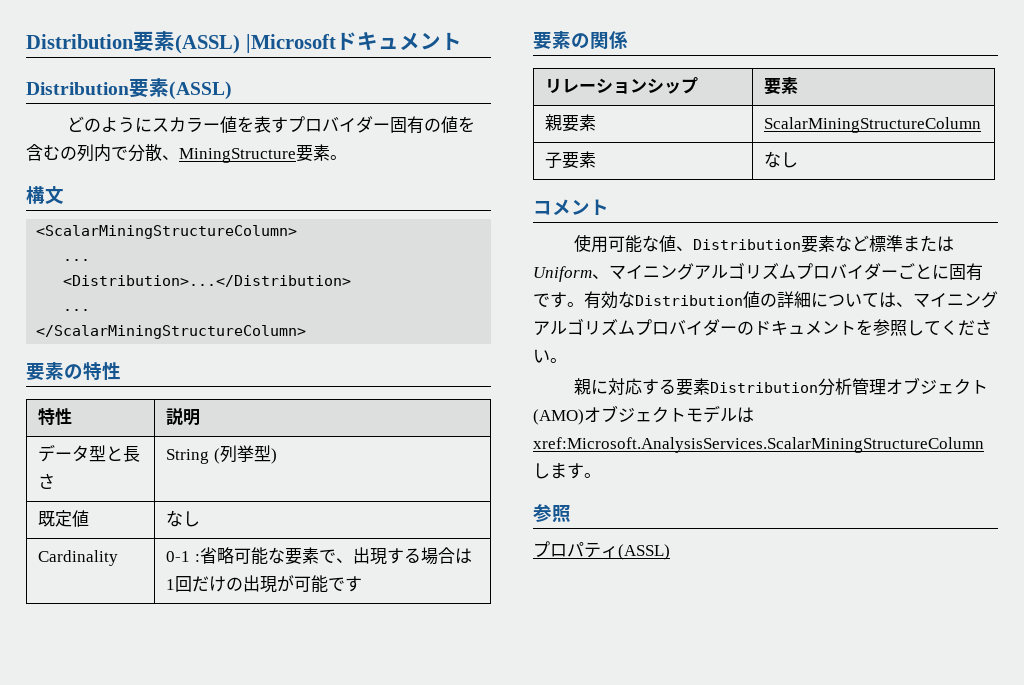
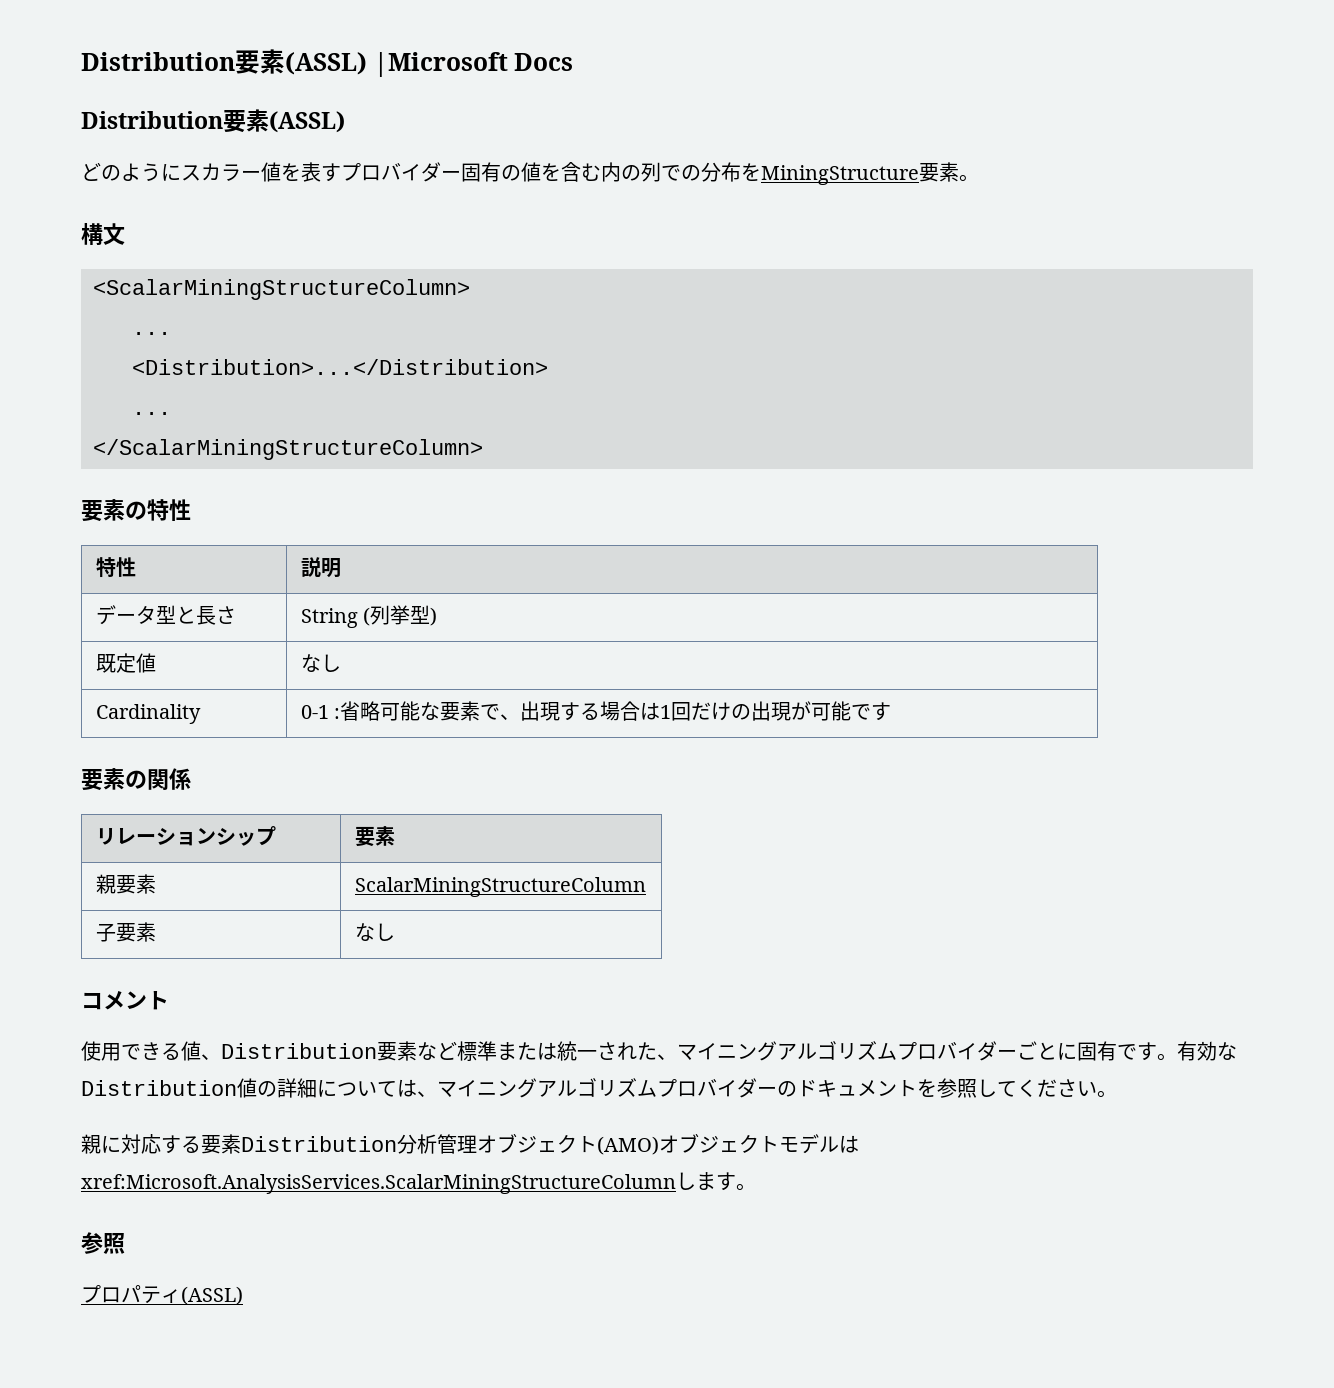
[335,32,462,50] ドキュメント -> [514,53,574,71] Docs
[60,144,179,162] の列内で分散、 -> [601,162,761,182] 内の列での分布を
[607,235,659,253] 可能な -> [121,1042,181,1060] できる
[533,266,592,282] Uniform -> [557,1041,657,1061] 統一された

